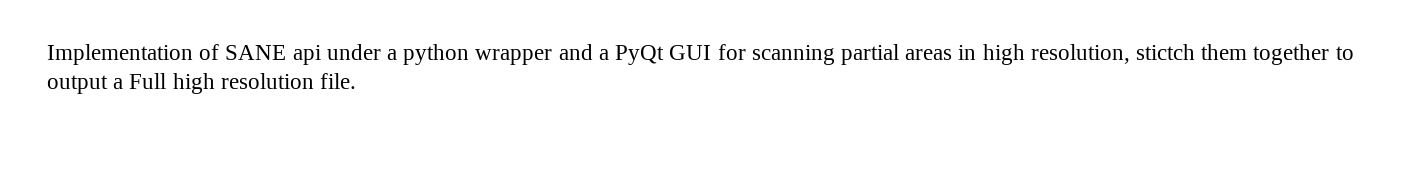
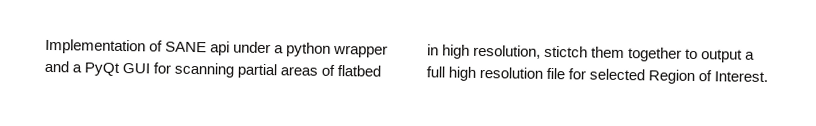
(953, 54) none -> [321,64,382,77] of flatbed
[129,73,167,89] Full -> [426,66,445,78] full
[320,73,357,89] file. -> [546,67,769,85] file for selected Region of Interest.

